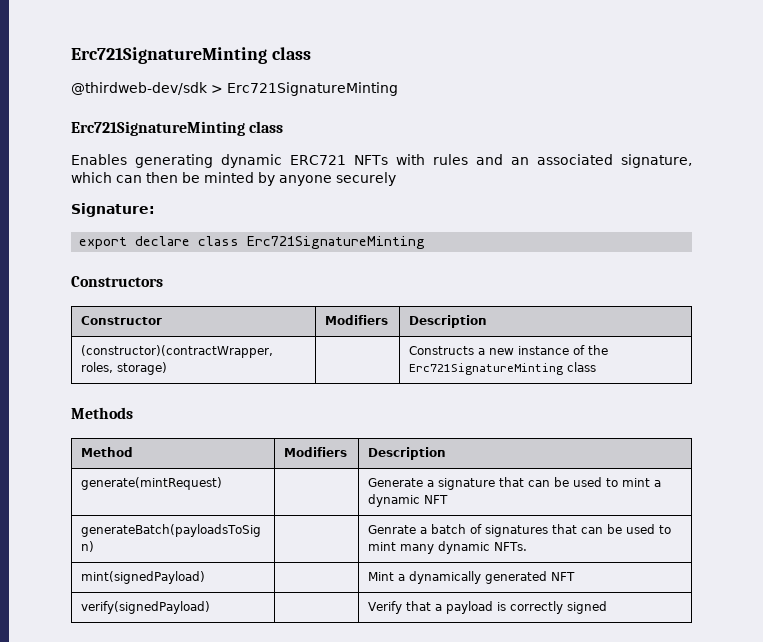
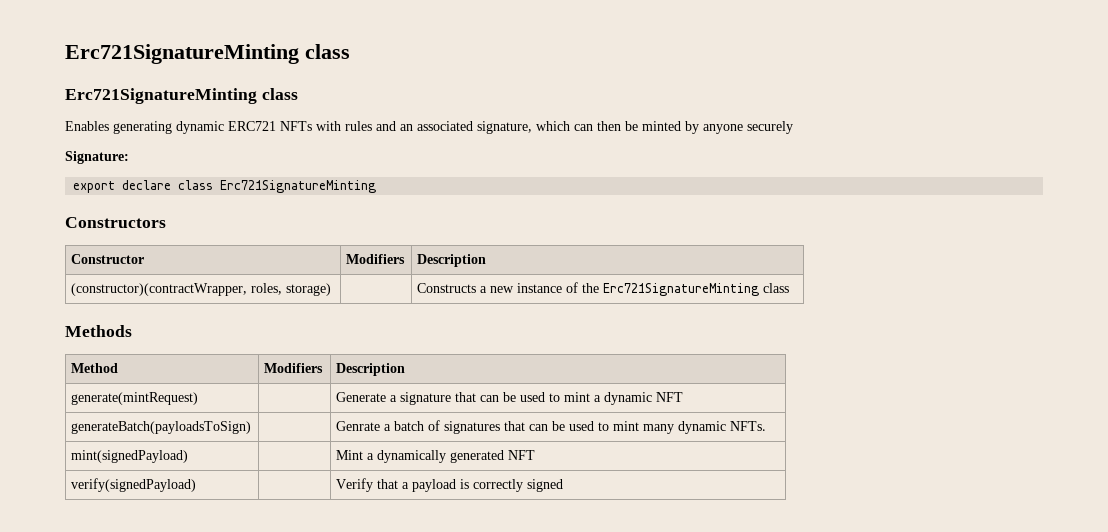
[71,47,311,64] [71,82,398,96] Erc721SignatureMinting class // @thirdweb-dev/sdk > Erc721SignatureMinting -> [65,44,350,64] Erc721SignatureMinting class

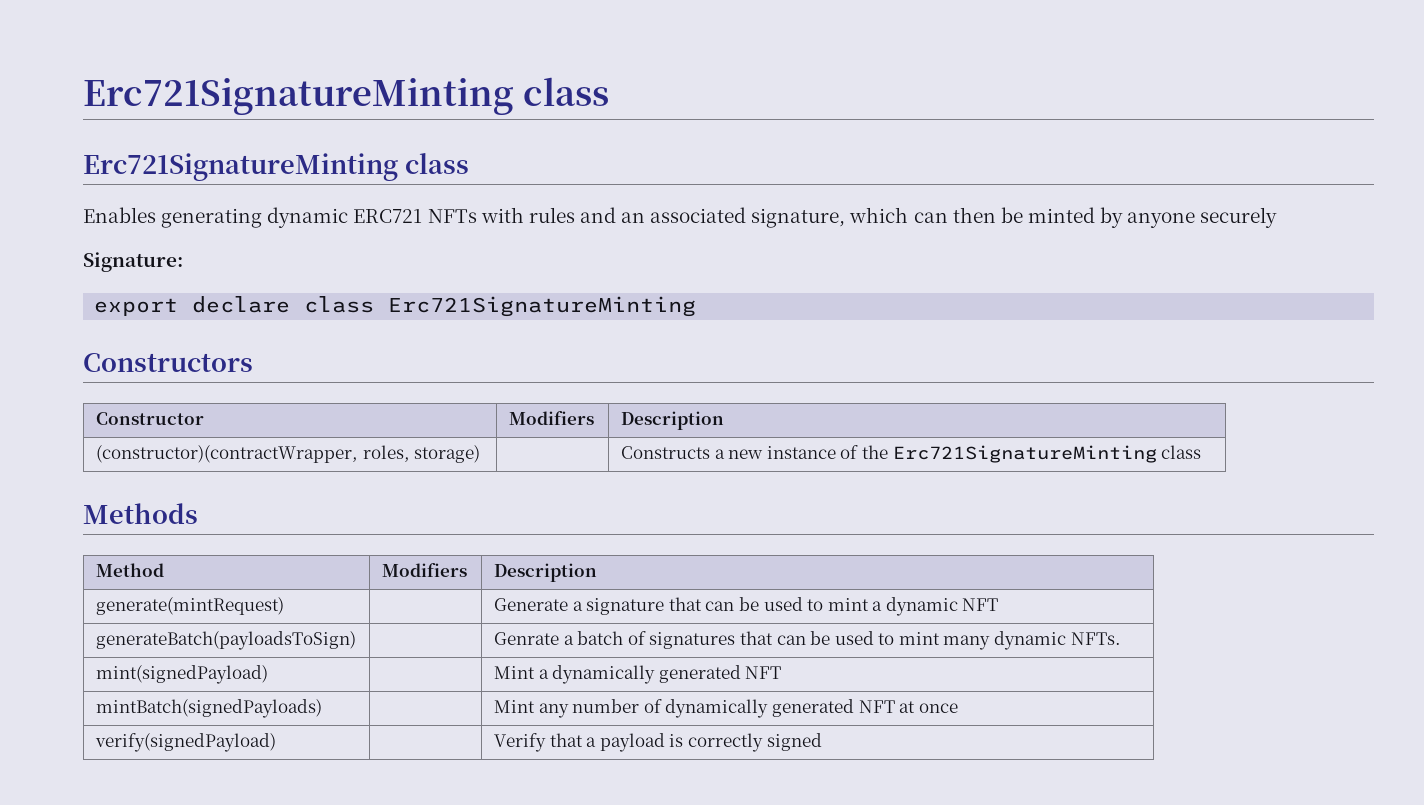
(536, 455) none -> [95,699,322,718] [493,699,958,718] // mintBatch(signedPayloads) | | Mint any number of dynamically generated NFT at once

